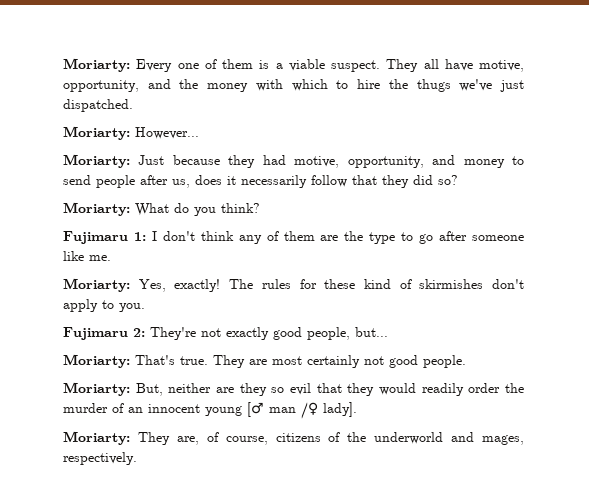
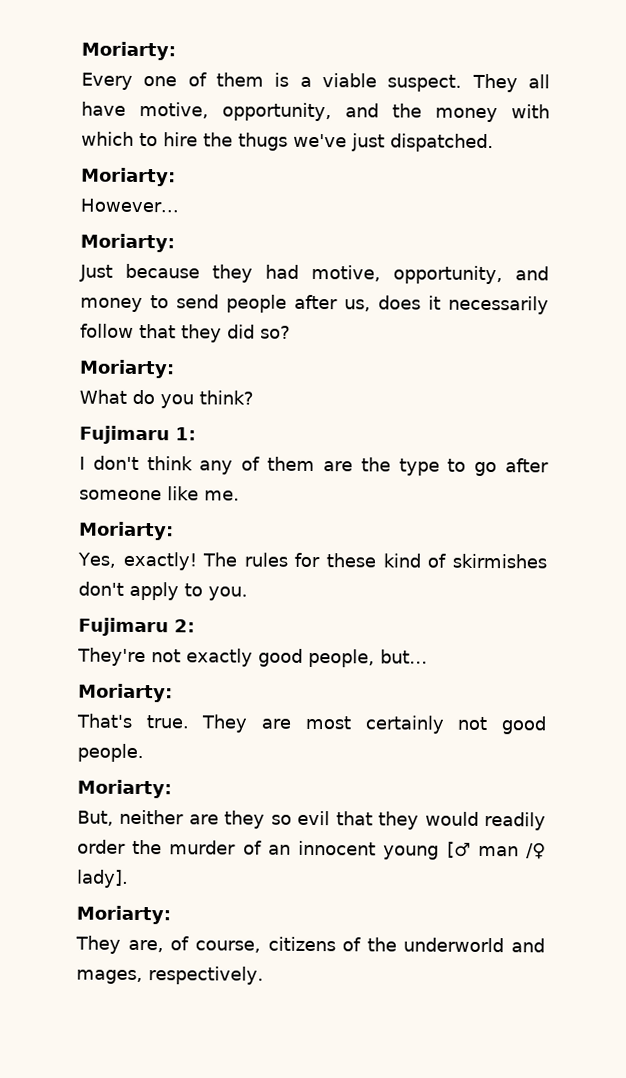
[63,58,130,72] Moriarty: -> [81,41,176,61] Moriarty: //
(130, 133) none -> (176, 177) //
(130, 161) none -> (175, 243) //
(130, 209) none -> (175, 369) //
(146, 236) none -> (196, 434) //
(130, 285) none -> (174, 531) //
(145, 332) none -> (195, 626) //
(130, 361) none -> (173, 693) //
(130, 389) none -> (172, 789) //
(130, 438) none -> (171, 915) //

